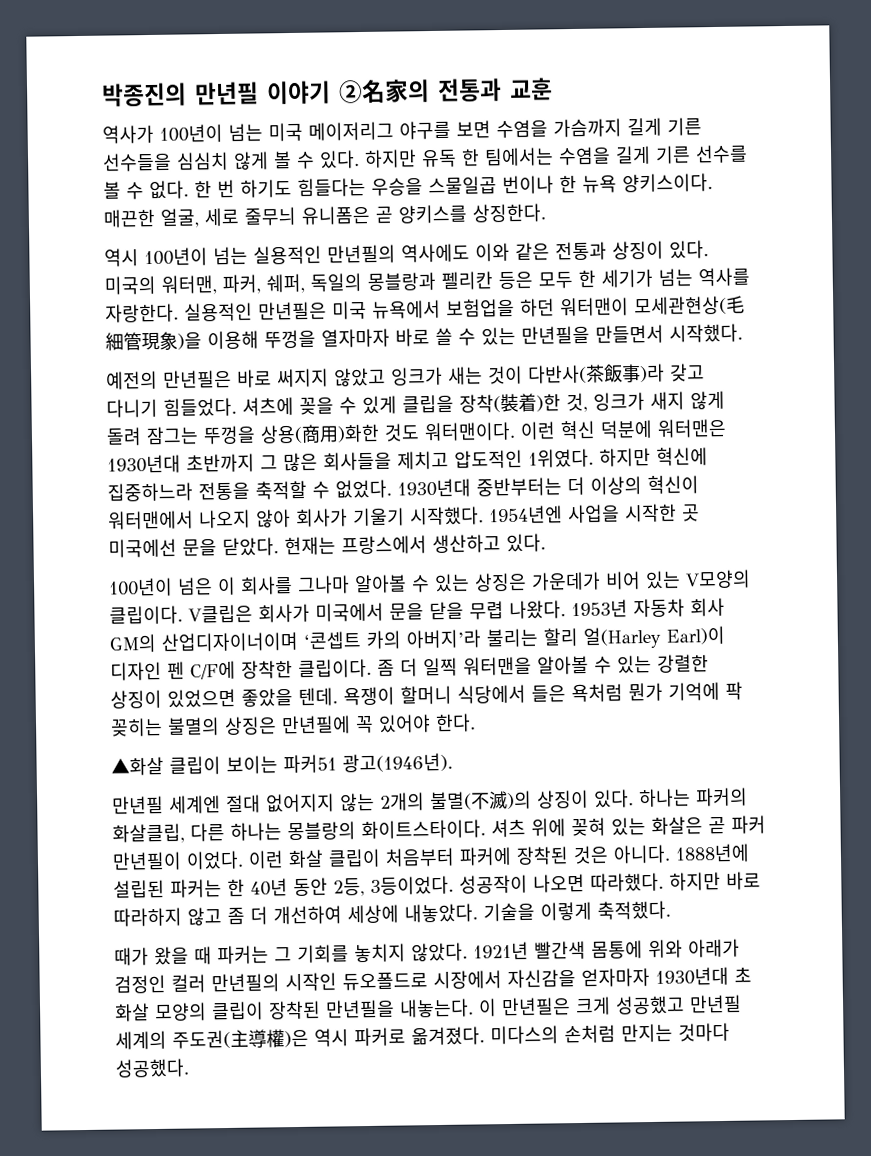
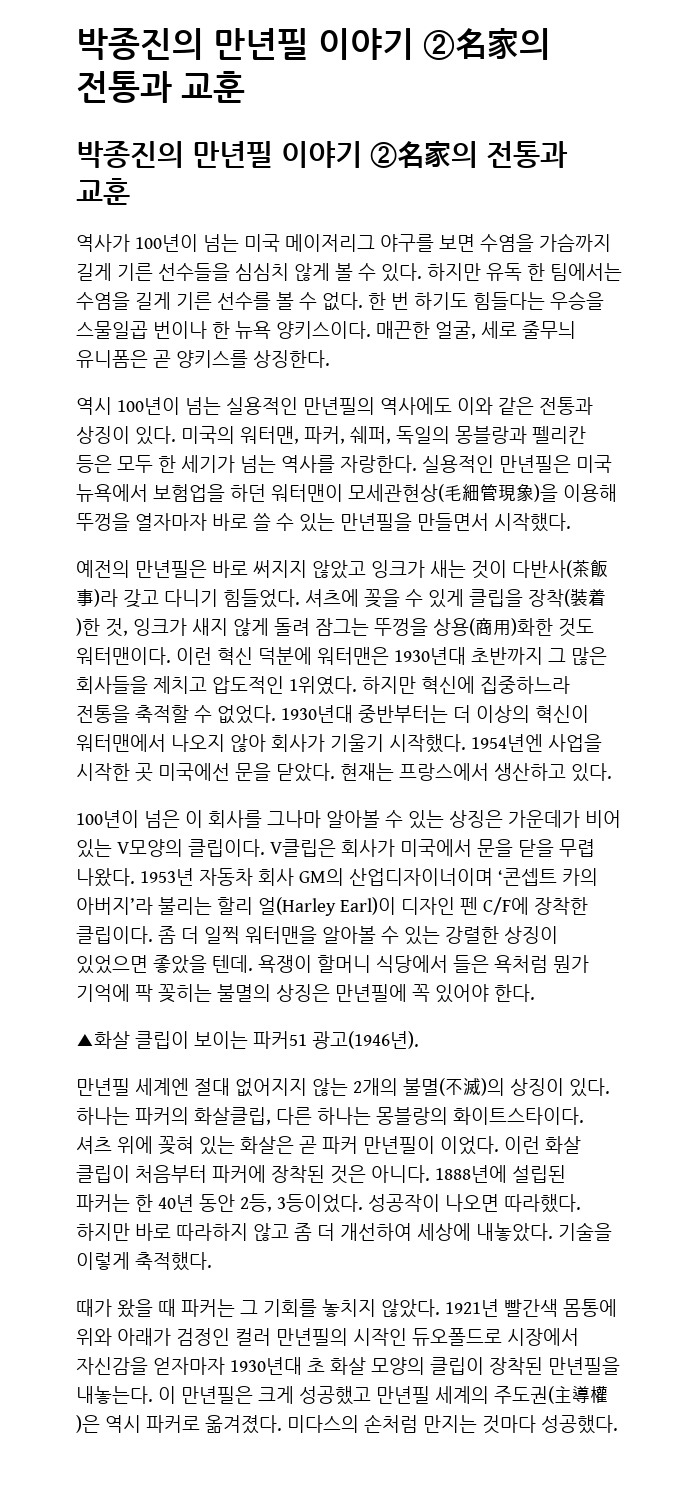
[101,77,553,107] 박종진의 만년필 이야기 ②名家의 전통과 교훈 -> [76,28,552,60] [76,71,246,103] [76,141,568,168] [76,178,130,205] 박종진의 만년필 이야기 ②名家의 전통과 교훈 // 박종진의 만년필 이야기 ②名家의 전통과 교훈

